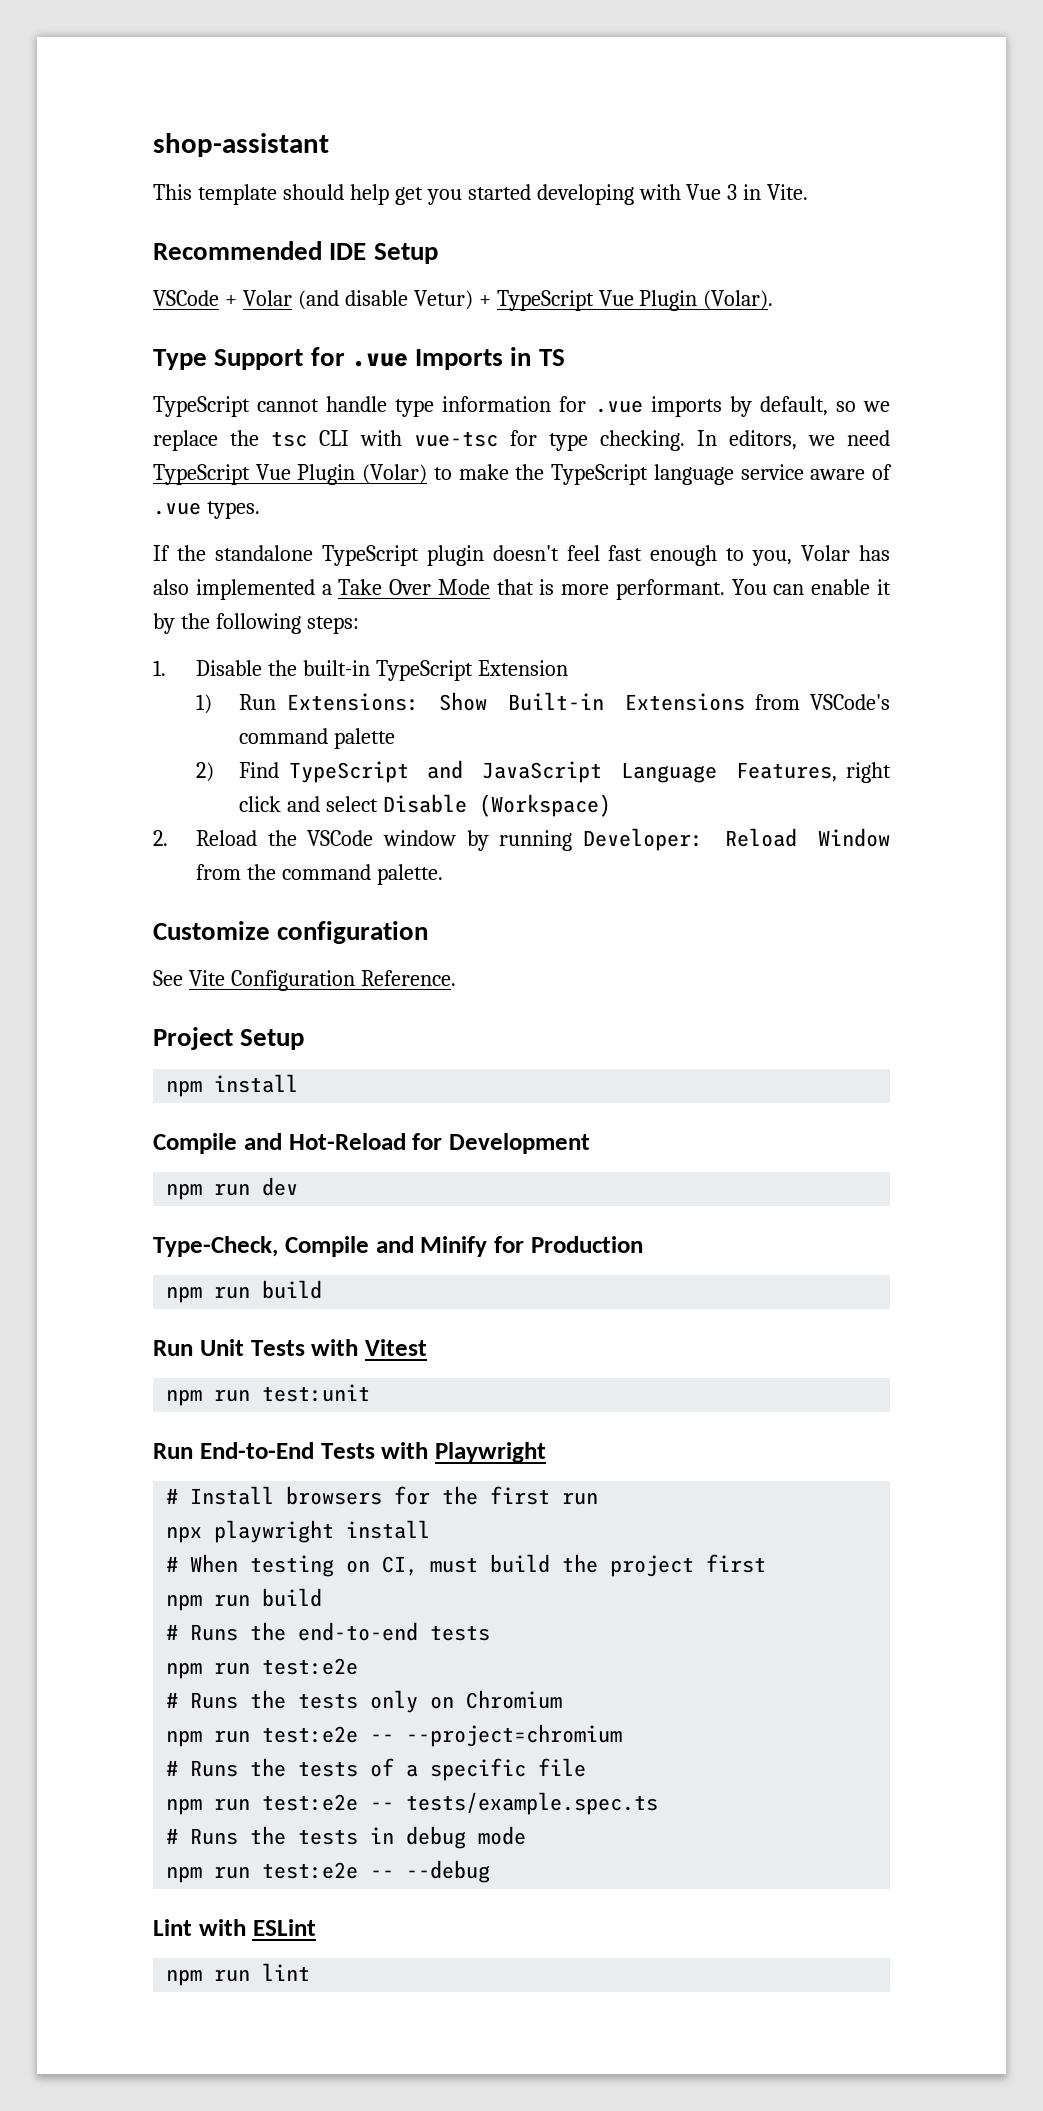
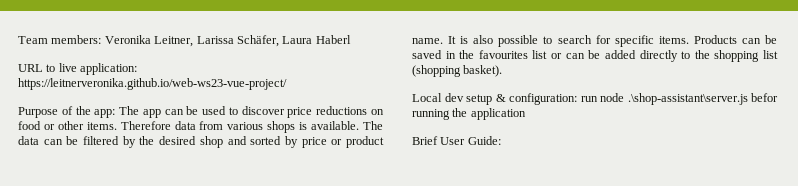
[153,133,329,157] [153,184,809,205] [153,241,438,264] [153,290,774,311] [153,347,565,370] [153,396,890,417] [153,430,890,451] [153,464,893,485] [153,501,260,519] [153,545,890,566] [153,579,891,600] [153,613,359,634] [153,660,568,681] [196,692,890,714] [239,728,396,749] [196,760,891,783] [239,794,612,817] [153,828,890,851] [196,864,443,885] [153,921,429,944] [153,970,456,991] [153,1027,305,1050] [166,1074,299,1097] [153,1133,590,1154] [166,1177,299,1200] [153,1236,643,1257] [166,1280,323,1303] [153,1339,427,1356] [166,1384,371,1406] [153,1442,546,1463] [166,1486,599,1505] [166,1520,431,1543] [166,1554,767,1577] [166,1588,323,1611] [166,1622,491,1641] [166,1658,359,1679] [166,1690,563,1713] [166,1724,623,1747] [166,1758,587,1781] [166,1792,659,1815] [166,1826,527,1849] [166,1860,491,1883] [153,1919,316,1936] [166,1963,311,1986] shop-assistant // This template should help get you started developing with Vue 3 in Vite. // Recommended IDE Setup // VSCode + Volar (and disable Vetur) + TypeScript Vue Plugin (Volar). // Type Support for .vue Imports in TS // TypeScript cannot handle type information for .vue imports by default, so we replace the tsc CLI with vue-tsc for type checking. In editors, we need TypeScript Vue Plugin (Volar) to make the TypeScript language service aware of .vue types. // If the standalone TypeScript plugin doesn't feel fast enough to you, Volar has also implemented a Take Over Mode that is more performant. You can enable it by the following steps: // 1. Disable the built-in TypeScript Extension // 1) Run Extensions: Show Built-in Extensions from VSCode's command palette // 2) Find TypeScript and JavaScript Language Features, right click and select Disable (Workspace) // 2. Reload the VSCode window by running Developer: Reload Window from the command palette. // Customize configuration // See Vite Configuration Reference. // Project Setup // npm install // Compile and Hot-Reload for Development // npm run dev // Type-Check, Compile and Minify for Production // npm run build // Run Unit Tests with Vitest // npm run test:unit // Run End-to-End Tests with Playwright // # Install browsers for the first run // npx playwright install // # When testing on CI, must build the project first // npm run build // # Runs the end-to-end tests // npm run test:e2e // # Runs the tests only on Chromium // npm run test:e2e -- --project=chromium // # Runs the tests of a specific file // npm run test:e2e -- tests/example.spec.ts // # Runs the tests in debug mode // npm run test:e2e -- --debug // Lint with ESLint // npm run lint -> [18,35,351,47] [18,63,138,75] [18,78,287,90] [18,106,385,118] [18,121,384,133] [18,136,384,148] [412,35,777,47] [412,50,779,62] [412,65,503,77] [412,93,778,105] [412,108,526,120] [412,136,501,145] Team members: Veronika Leitner, Larissa Schäfer, Laura Haberl // URL to live application: https://leitnerveronika.github.io/web-ws23-vue-project/ // Purpose of the app: The app can be used to discover price reductions on food or other items. Therefore data from various shops is available. The data can be filtered by the desired shop and sorted by price or product name. It is also possible to search for specific items. Products can be saved in the favourites list or can be added directly to the shopping list (shopping basket). // Local dev setup & configuration: run node .\shop-assistant\server.js befor running the application // Brief User Guide:

